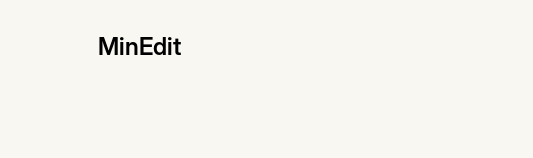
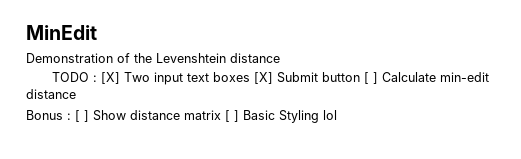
(181, 46) none -> [26,53,280,63] [52,72,490,85] [26,89,76,99] [26,110,337,123] // Demonstration of the Levenshtein distance // TODO : [X] Two input text boxes [X] Submit button [ ] Calculate min-edit distance // Bonus : [ ] Show distance matrix [ ] Basic Styling lol

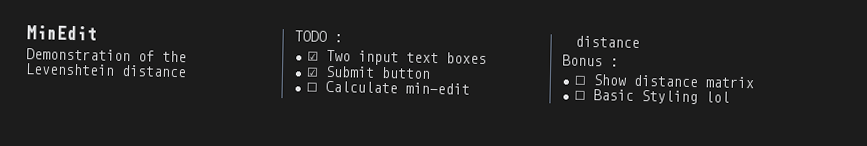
[101,72,121,84] [X] -> [306,51,319,61] // ☑
[254,72,274,84] [X] -> [305,67,319,77] // ☑
[364,72,379,84] [ ] -> [305,82,318,92] // ☐
[75,110,89,122] [ ] -> [573,75,586,85] // ☐
[225,110,239,122] [ ] -> [573,90,586,100] // ☐

